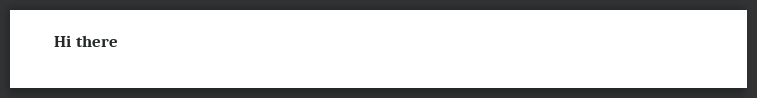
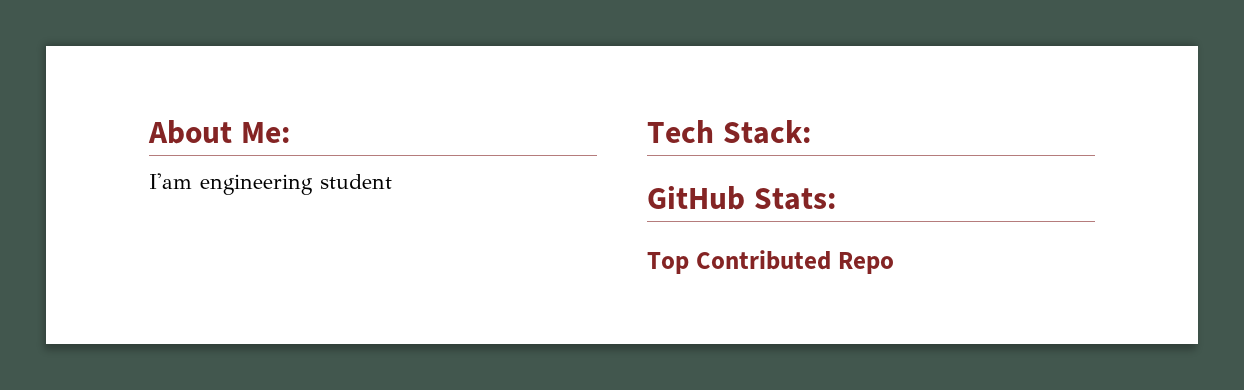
[54,35,118,47] Hi there -> [148,120,290,144] [149,173,392,195] [647,120,811,144] [647,186,836,210] [647,250,894,274] About Me: // I'am engineering student // Tech Stack: // GitHub Stats: // Top Contributed Repo

